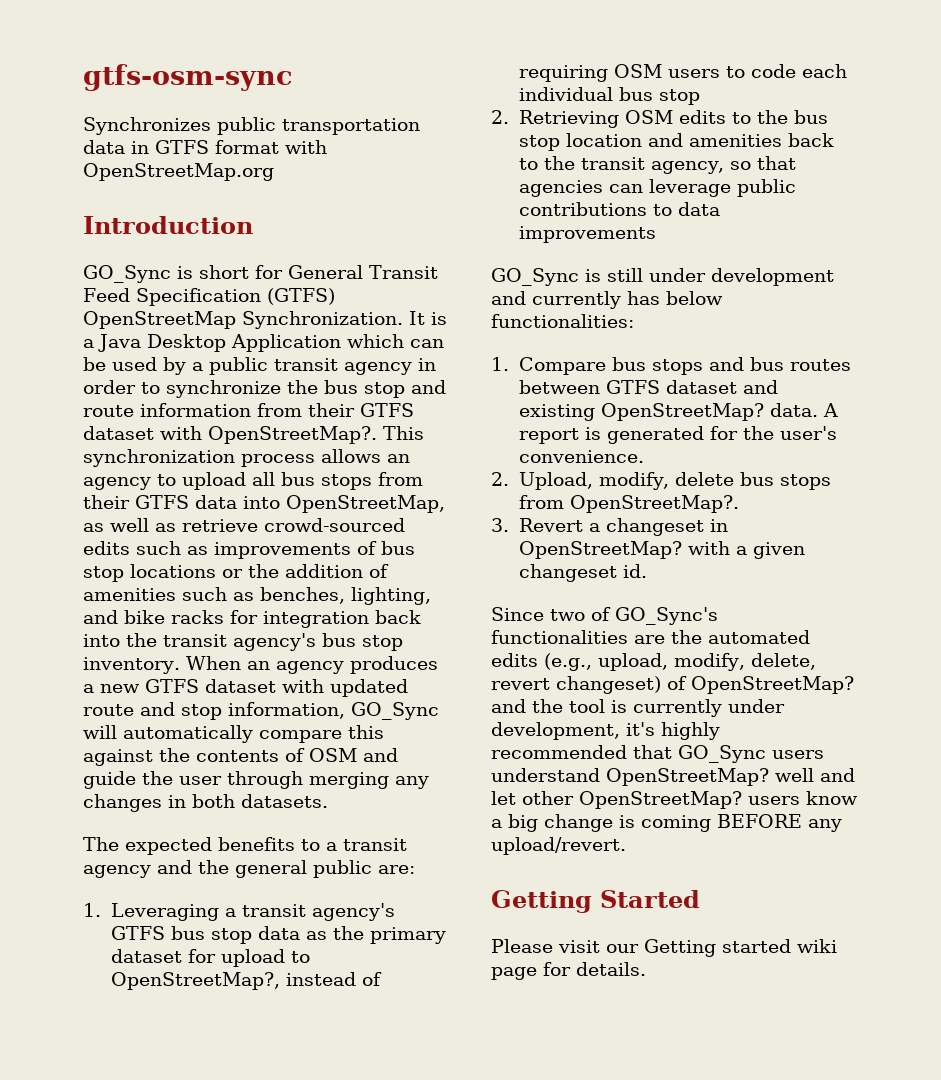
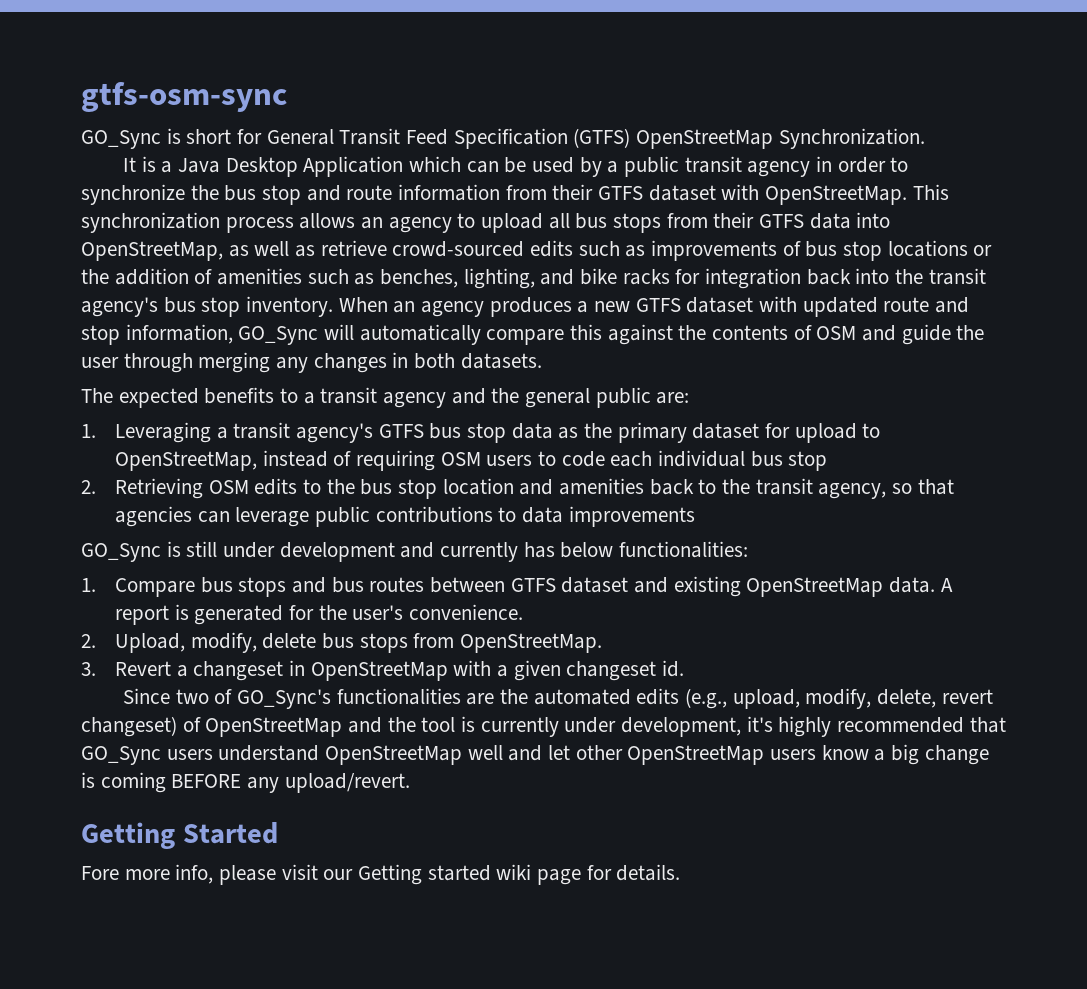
[83,117,420,135] [83,140,327,154] [83,163,274,181] [83,216,253,234] // Synchronizes public transportation data in GTFS format with OpenStreetMap.org // Introduction -> (287, 97) none
(403, 320) none -> (925, 138) //
[208,426,377,444] OpenStreetMap?. -> [765,185,908,205] OpenStreetMap.
[110,972,280,990] OpenStreetMap?, -> [115,451,258,471] OpenStreetMap,
[600,403,764,421] OpenStreetMap? -> [746,577,884,597] OpenStreetMap
[569,495,739,513] OpenStreetMap?. -> [460,633,603,653] OpenStreetMap.
[518,541,682,559] OpenStreetMap? -> [310,661,448,681] OpenStreetMap
[691,676,854,694] OpenStreetMap? -> [205,717,343,737] OpenStreetMap
[606,768,769,786] OpenStreetMap? -> [325,745,463,765] OpenStreetMap
[579,791,742,809] OpenStreetMap? -> [627,745,765,765] OpenStreetMap
[491,939,553,953] Please -> [81,864,277,885] Fore more info, please

